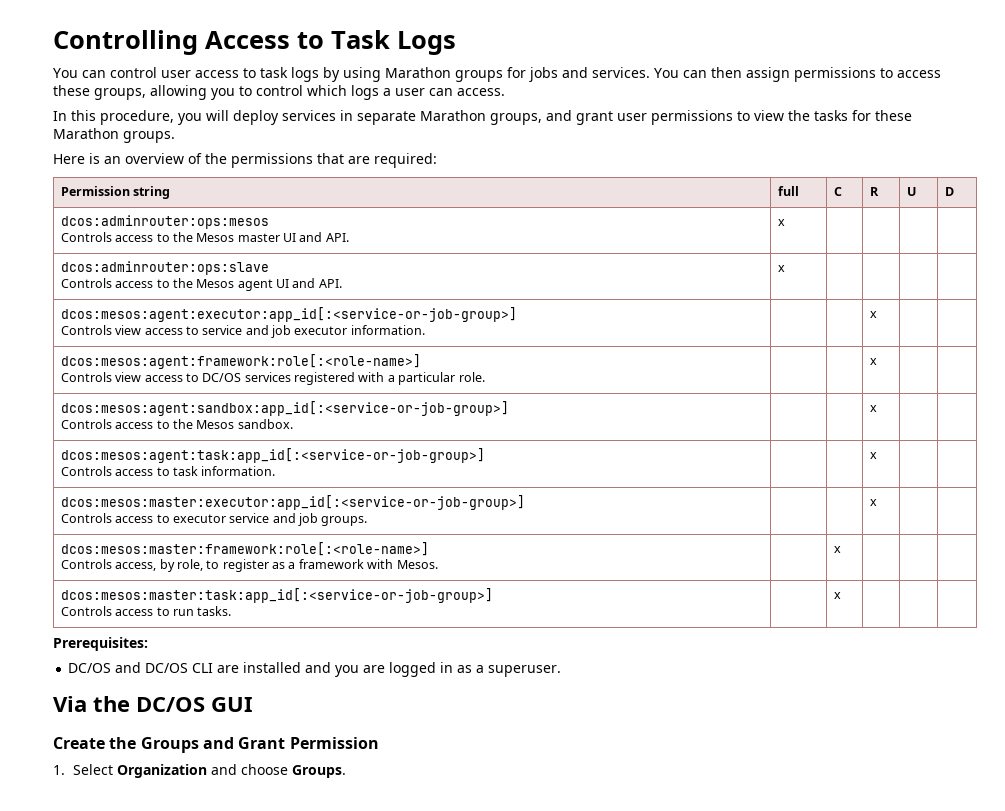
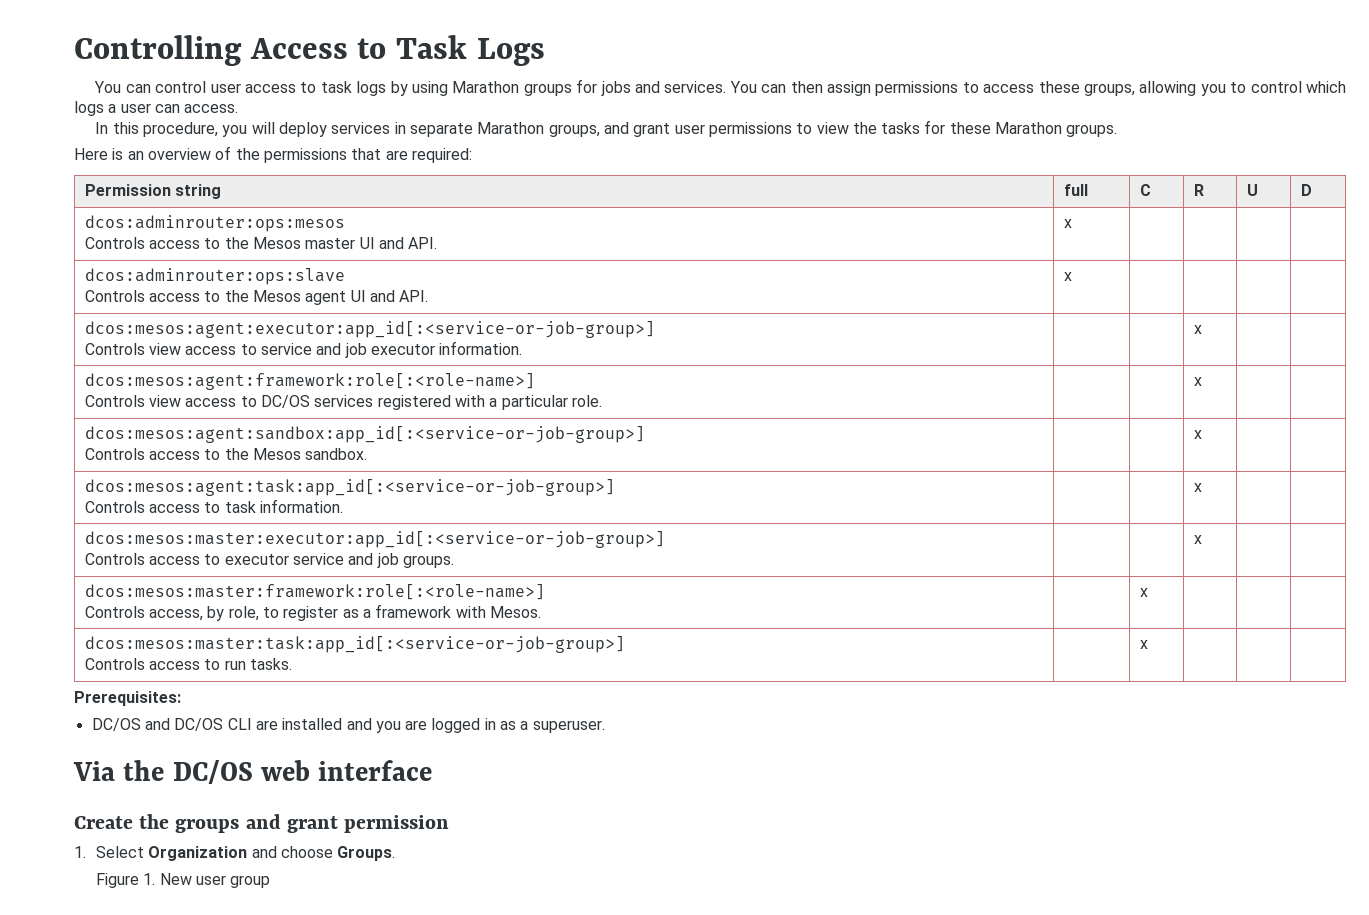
[211,697,253,712] GUI -> [261,760,433,781] web interface
[140,737,379,753] Groups and Grant Permission -> [175,814,450,833] groups and grant permission
(347, 771) none -> [95,873,271,888] // Figure 1. New user group

